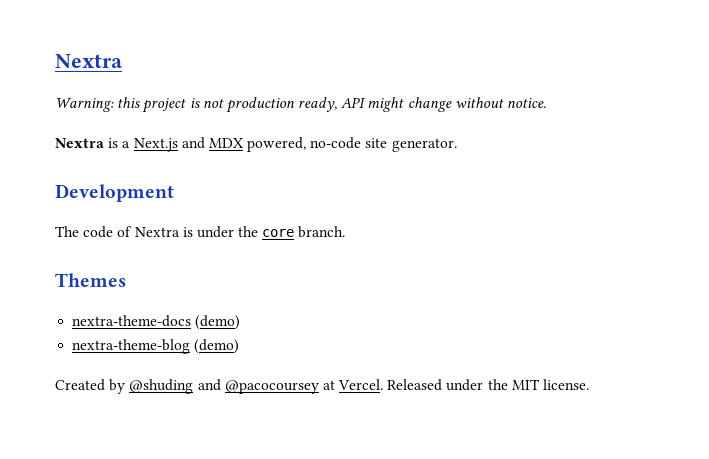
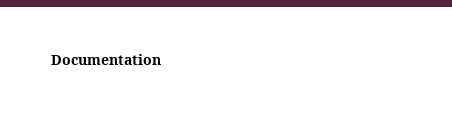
[55,54,123,68] [55,97,547,113] [55,137,457,152] [55,184,174,202] [55,226,346,238] [55,273,126,287] [72,315,241,330] [72,339,240,354] [55,379,590,394] Nextra // Warning: this project is not production ready, API might change without notice. // Nextra is a Next.js and MDX powered, no-code site generator. // Development // The code of Nextra is under the core branch. // Themes // nextra-theme-docs (demo) // nextra-theme-blog (demo) // Created by @shuding and @pacocoursey at Vercel. Released under the MIT license. -> [51,54,161,65] Documentation

